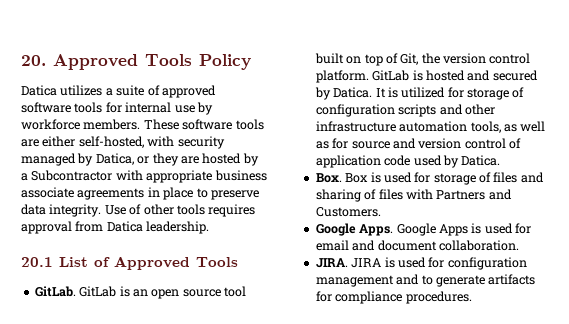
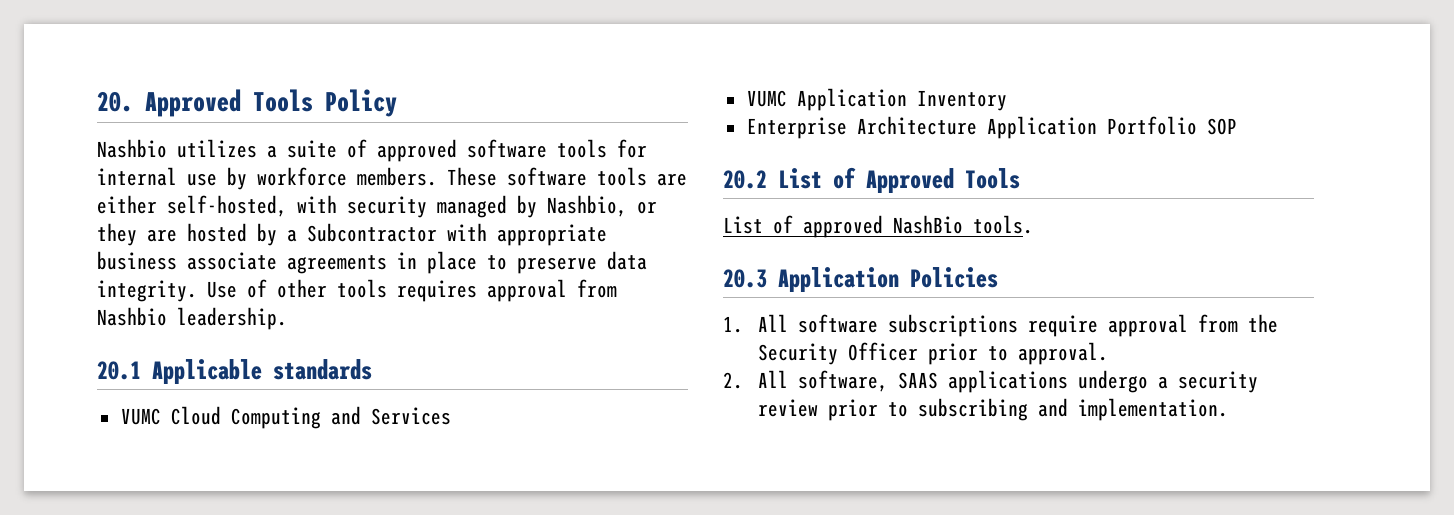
[21,85,57,96] Datica -> [97,139,167,158] Nashbio
[95,153,134,165] Datica, -> [547,195,627,217] Nashbio,
[106,221,143,232] Datica -> [97,307,167,326] Nashbio
[59,256,238,270] [34,286,246,299] [314,53,531,66] [315,70,538,83] [314,87,525,100] [315,104,495,117] [315,121,546,133] [315,138,521,149] [315,155,501,168] [315,172,544,185] [315,189,512,202] [315,207,381,217] [315,223,531,236] [315,240,519,251] [315,257,527,270] [315,274,536,287] [315,291,472,304] List of Approved Tools // GitLab. GitLab is an open source tool built on top of Git, the version control platform. GitLab is hosted and secured by Datica. It is utilized for storage of configuration scripts and other infrastructure automation tools, as well as for source and version control of application code used by Datica. // Box. Box is used for storage of files and sharing of files with Partners and Customers. // Google Apps. Google Apps is used for email and document collaboration. // JIRA. JIRA is used for configuration management and to generate artifacts for compliance procedures. -> [152,359,372,384] [120,406,451,429] [746,88,1007,111] [746,116,1237,139] [723,167,1020,193] [723,215,1033,238] [723,267,998,292] [723,314,1279,337] [758,342,1109,365] [723,370,1259,393] [758,398,1229,421] Applicable standards // VUMC Cloud Computing and Services // VUMC Application Inventory // Enterprise Architecture Application Portfolio SOP // 20.2 List of Approved Tools // List of approved NashBio tools. // 20.3 Application Policies // 1. All software subscriptions require approval from the Security Officer prior to approval. // 2. All software, SAAS applications undergo a security review prior to subscribing and implementation.

